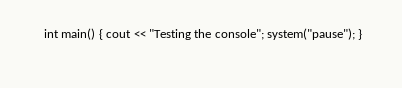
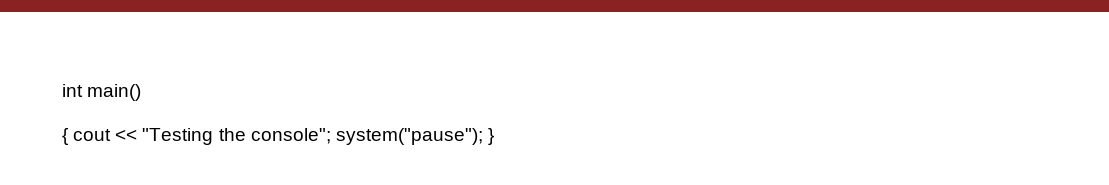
(96, 34) none -> (142, 92) //

